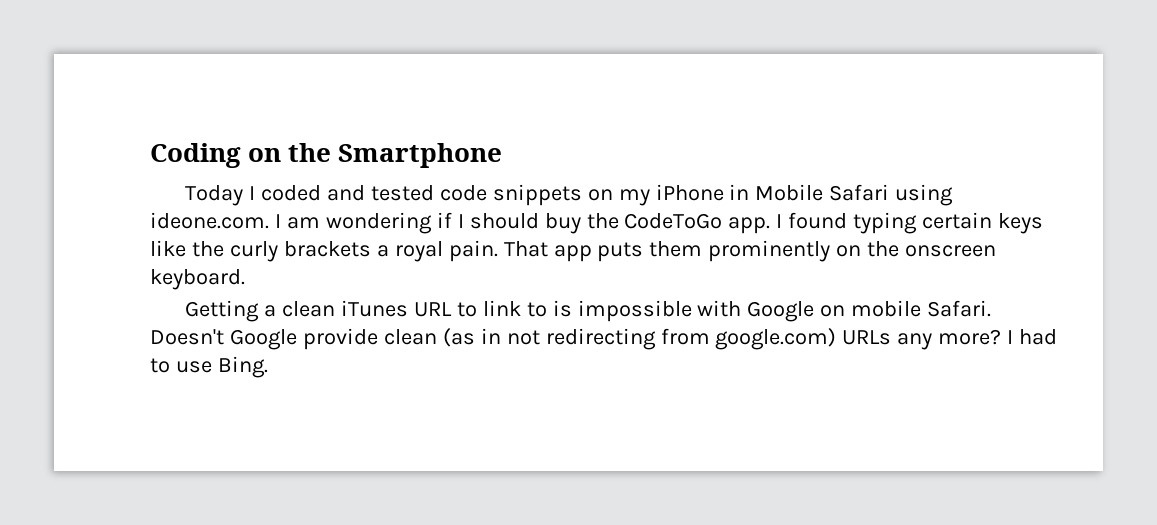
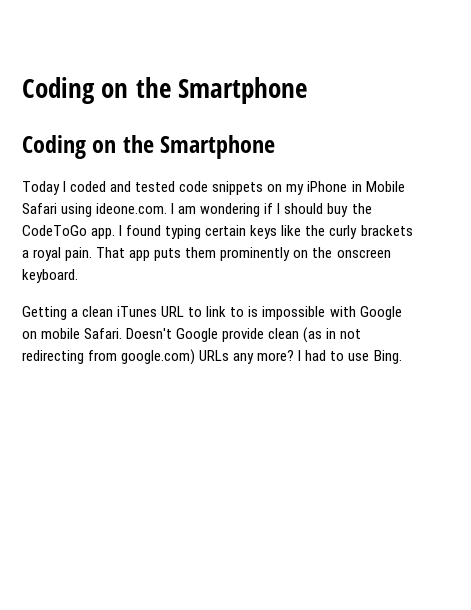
[150,143,503,168] Coding on the Smartphone -> [22,77,307,104] [22,135,276,159] Coding on the Smartphone // Coding on the Smartphone

